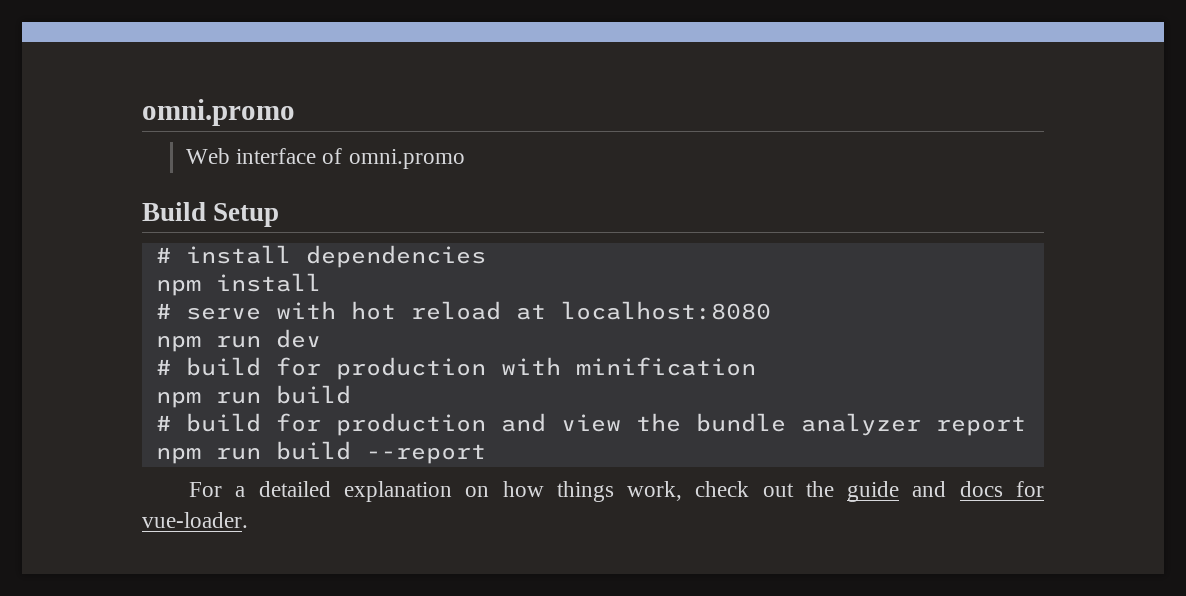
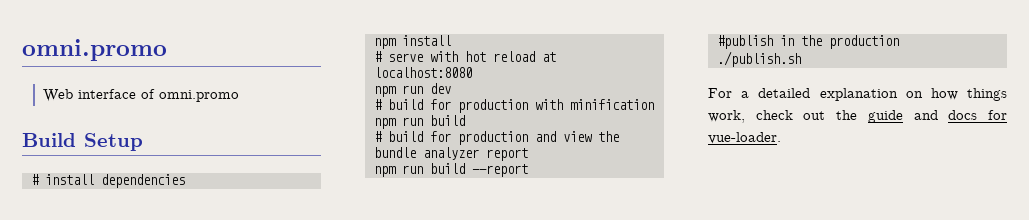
(486, 454) none -> [717,35,899,49] [717,51,801,67] // #publish in the production // ./publish.sh

